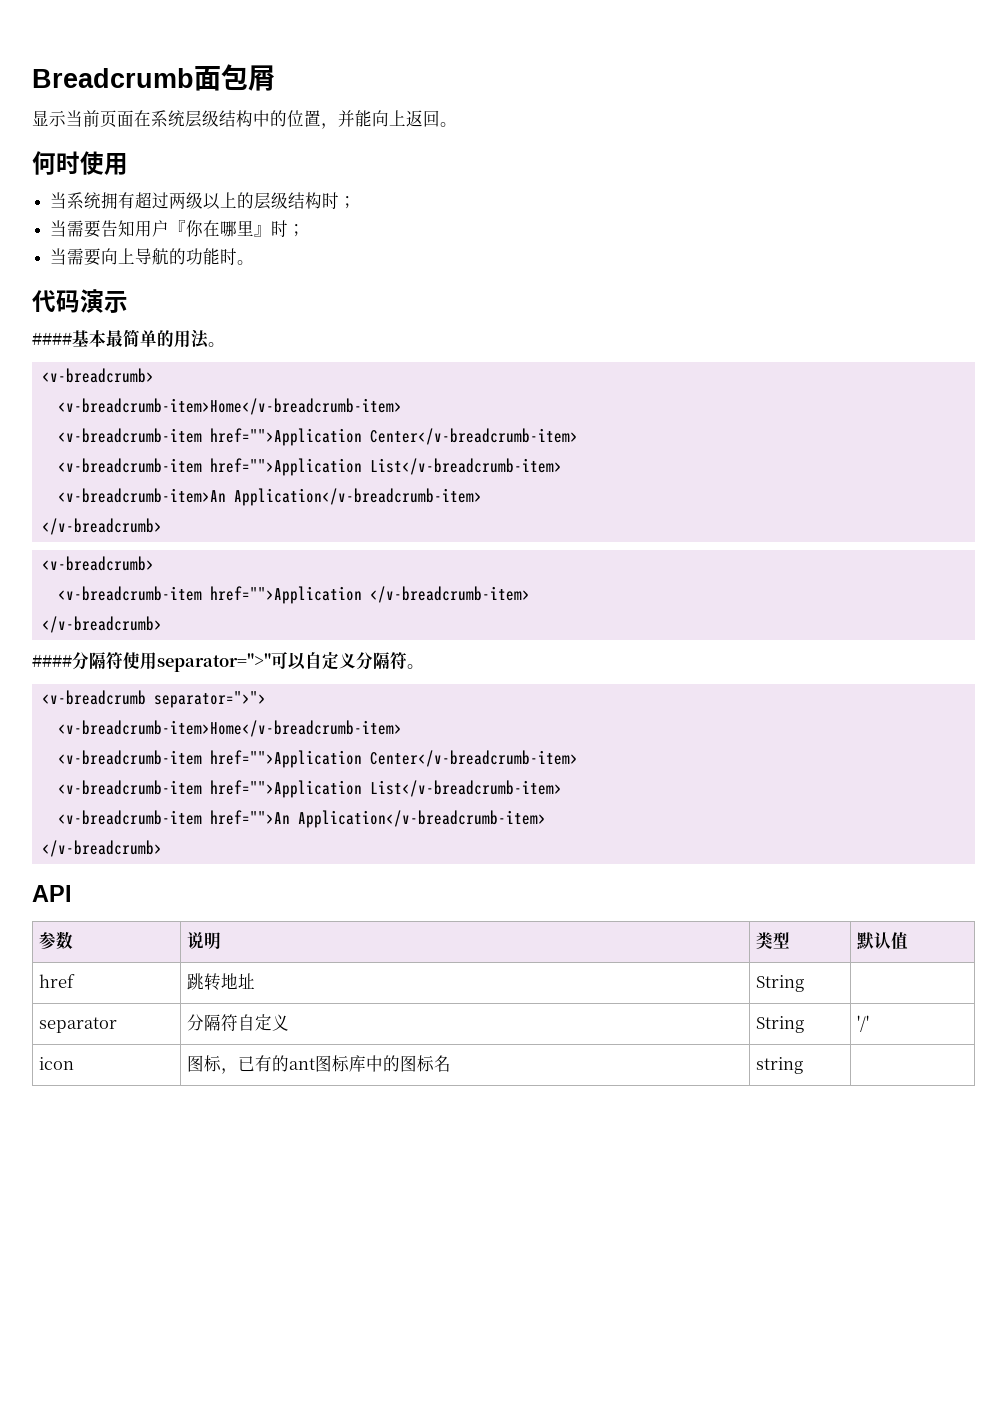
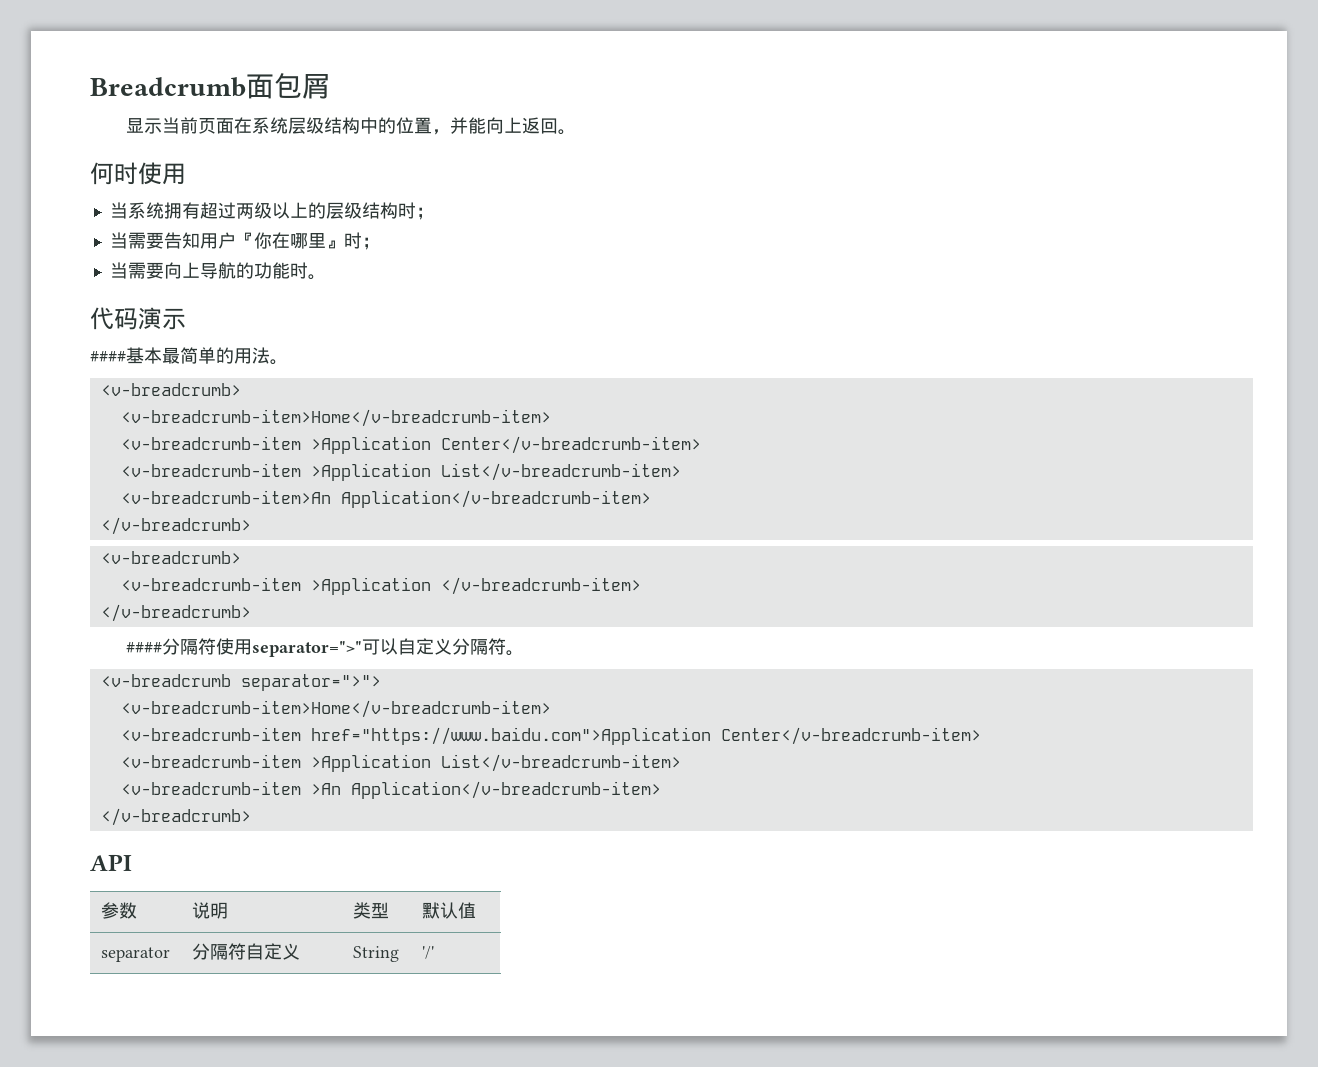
[209,428,578,446] [57,458,362,476] href="">Application Center</v-breadcrumb-item> // <v-breadcrumb-item href="">Application -> [310,436,701,454] [120,463,431,481] >Application Center</v-breadcrumb-item> // <v-breadcrumb-item >Application
[209,586,362,604] href="">Application -> [310,577,431,595] >Application
[209,750,578,768] [57,780,362,798] href="">Application Center</v-breadcrumb-item> // <v-breadcrumb-item href="">Application -> [310,727,981,745] [120,754,431,772] href="https://www.baidu.com">Application Center</v-breadcrumb-item> // <v-breadcrumb-item >Application
[209,810,290,825] href="">An -> [310,783,341,795] >An
[38,974,75,988] [186,973,255,991] [755,975,804,992] // href | 跳转地址 | String | -> (476, 910) none
[38,1057,74,1070] [186,1055,451,1074] [755,1057,803,1074] // icon | 图标，已有的ant图标库中的图标名 | string | -> (434, 952) none

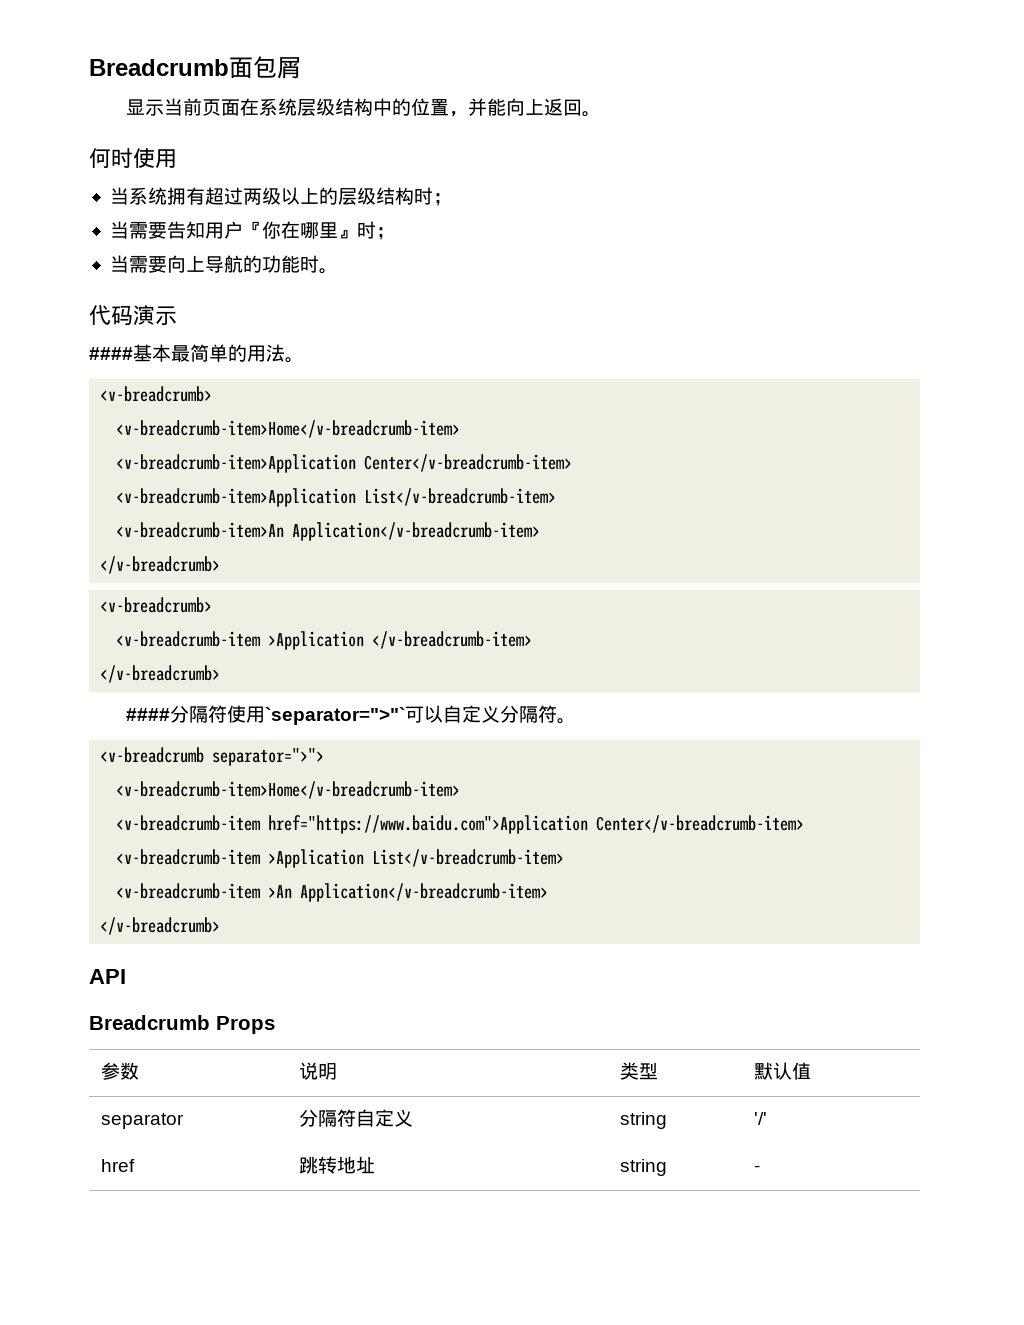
[120,436,701,454] [120,463,431,481] <v-breadcrumb-item >Application Center</v-breadcrumb-item> // <v-breadcrumb-item >Application -> [116,454,573,473] [116,488,357,507] <v-breadcrumb-item>Application Center</v-breadcrumb-item> // <v-breadcrumb-item>Application
[251,641,362,657] separator=">" -> [264,707,405,725] `separator=">"`
(132, 862) none -> [89,1015,275,1034] // Breadcrumb Props
[352,946,399,962] String -> [619,1112,667,1129] string
(434, 952) none -> [100,1159,135,1172] [298,1156,375,1174] [619,1159,667,1176] [753,1165,760,1172] // href | 跳转地址 | string | -

